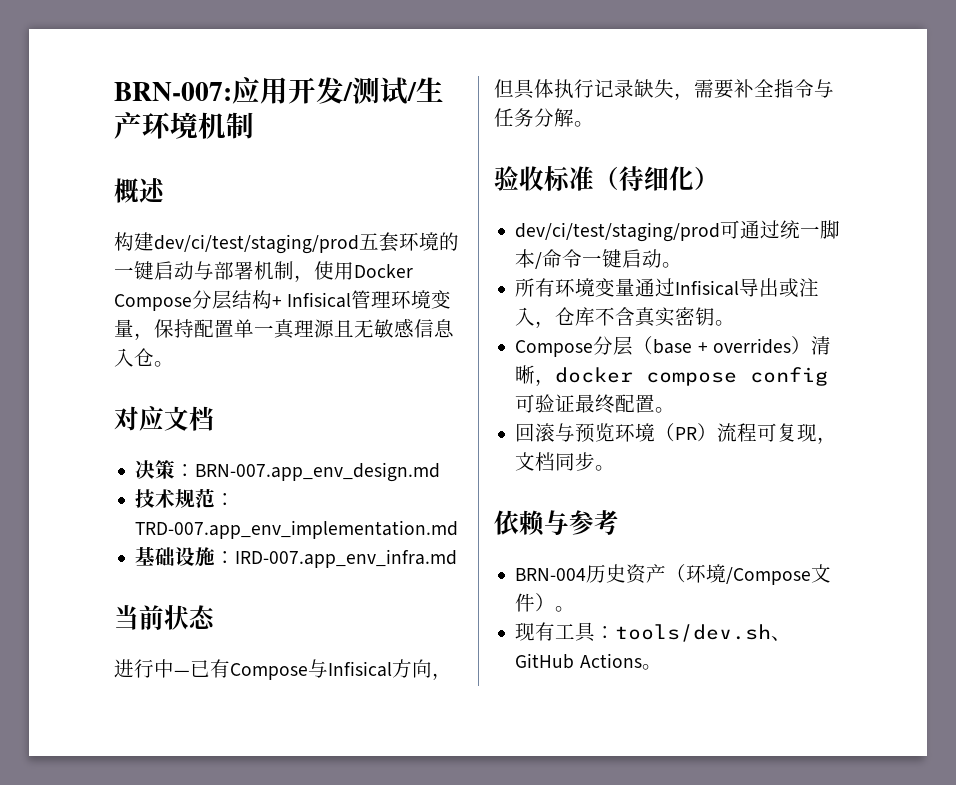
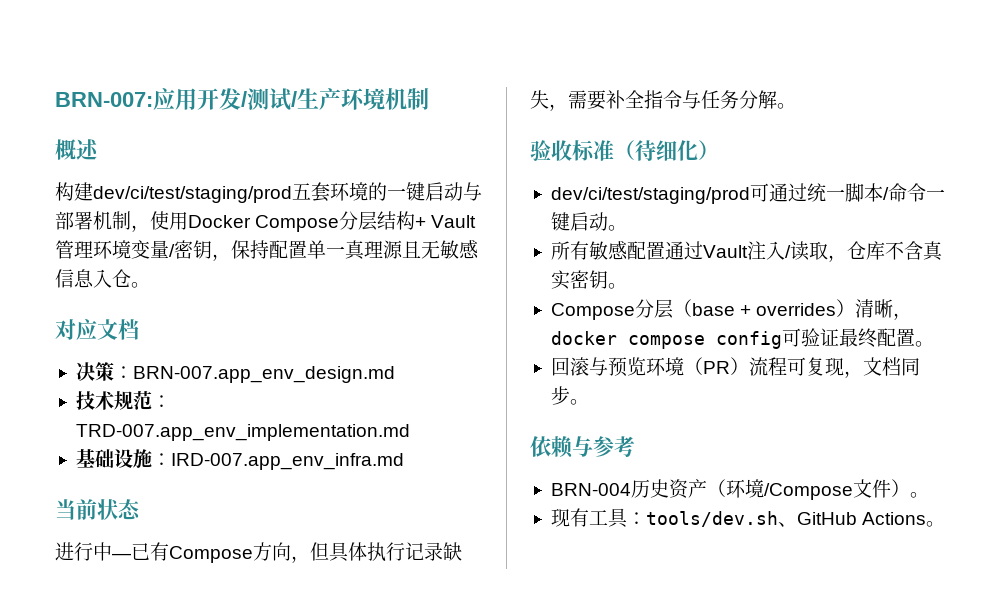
[287,292,352,308] Infisical -> [431,215,477,228] Vault
(134, 328) none -> [169,240,212,259] /密钥
[308,659,392,678] 与Infisical -> (253, 554) none
[555,278,820,298] [515,307,536,326] 环境变量通过Infisical导出或注入 -> [588,241,828,261] 敏感配置通过Vault注入/读取

